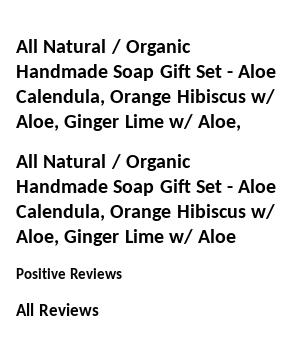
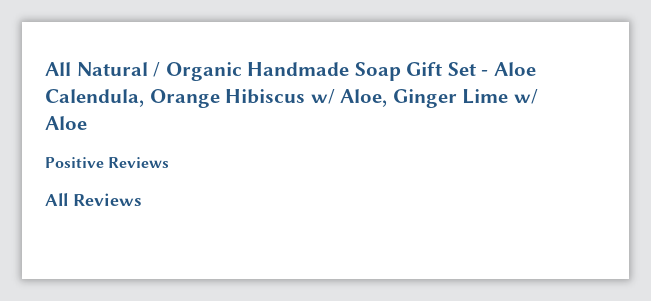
[198,114,242,131] [16,154,191,171] [16,179,277,196] [16,204,275,221] [16,229,193,246] Aloe, // All Natural / Organic Handmade Soap Gift Set - Aloe Calendula, Orange Hibiscus w/ Aloe, Ginger Lime w/ -> (538, 96) none

